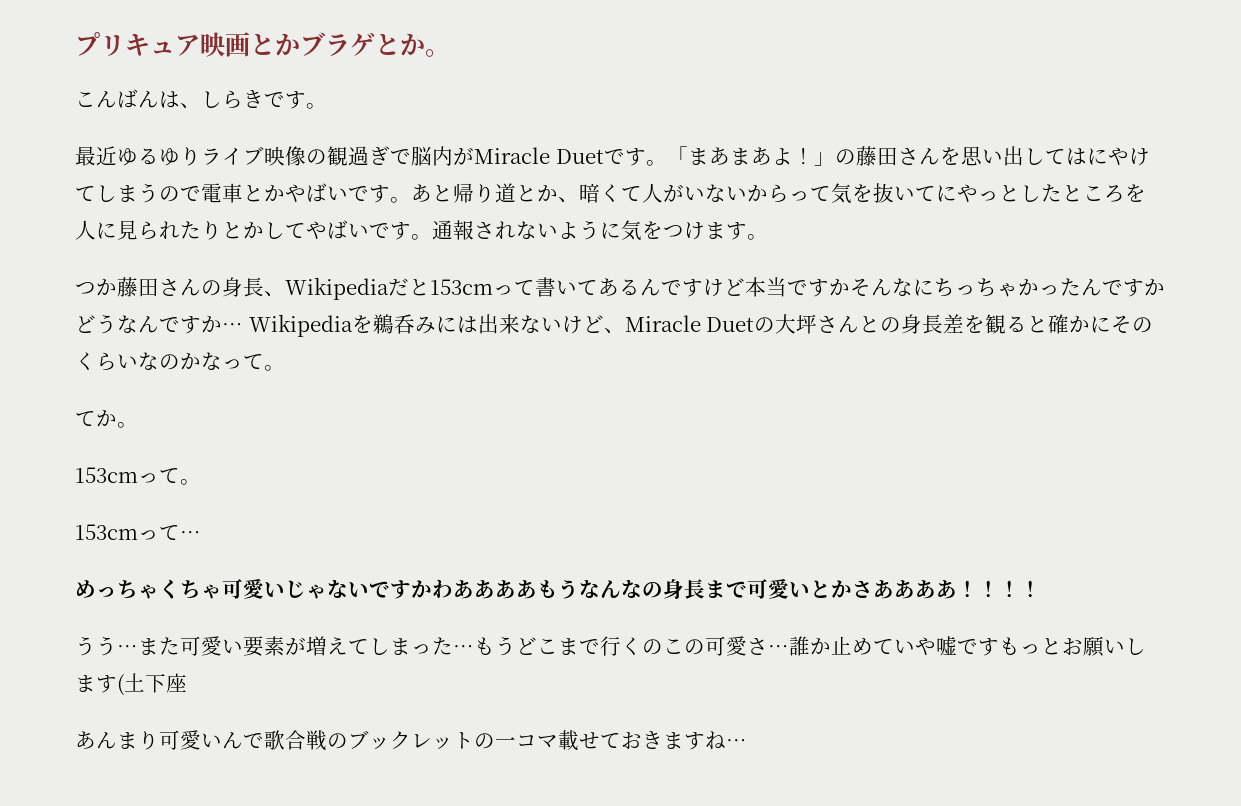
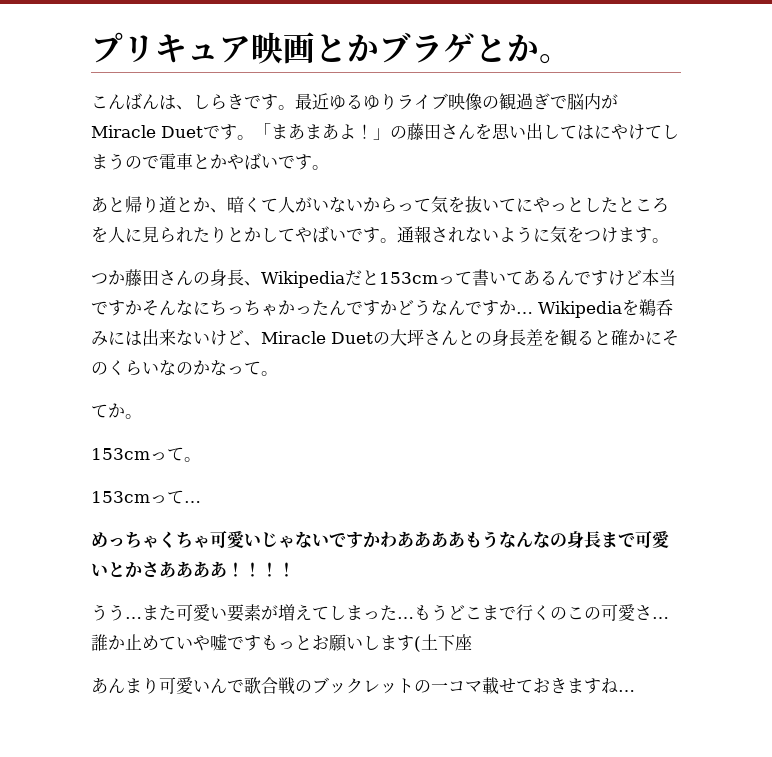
(327, 106) // -> (295, 107) none
(411, 200) none -> (329, 167) //

